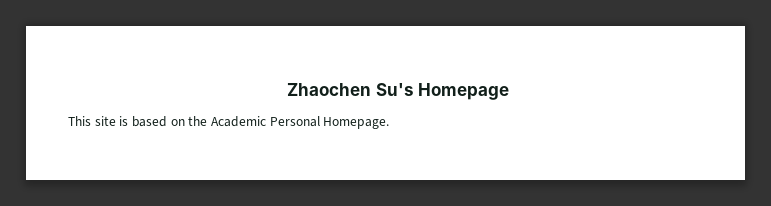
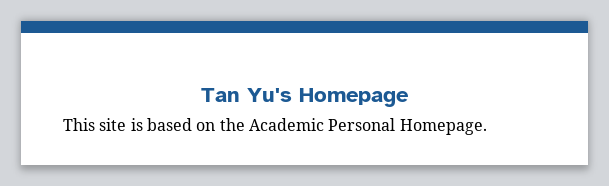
[286,83,414,96] Zhaochen Su's -> [201,88,292,102] Tan Yu's

